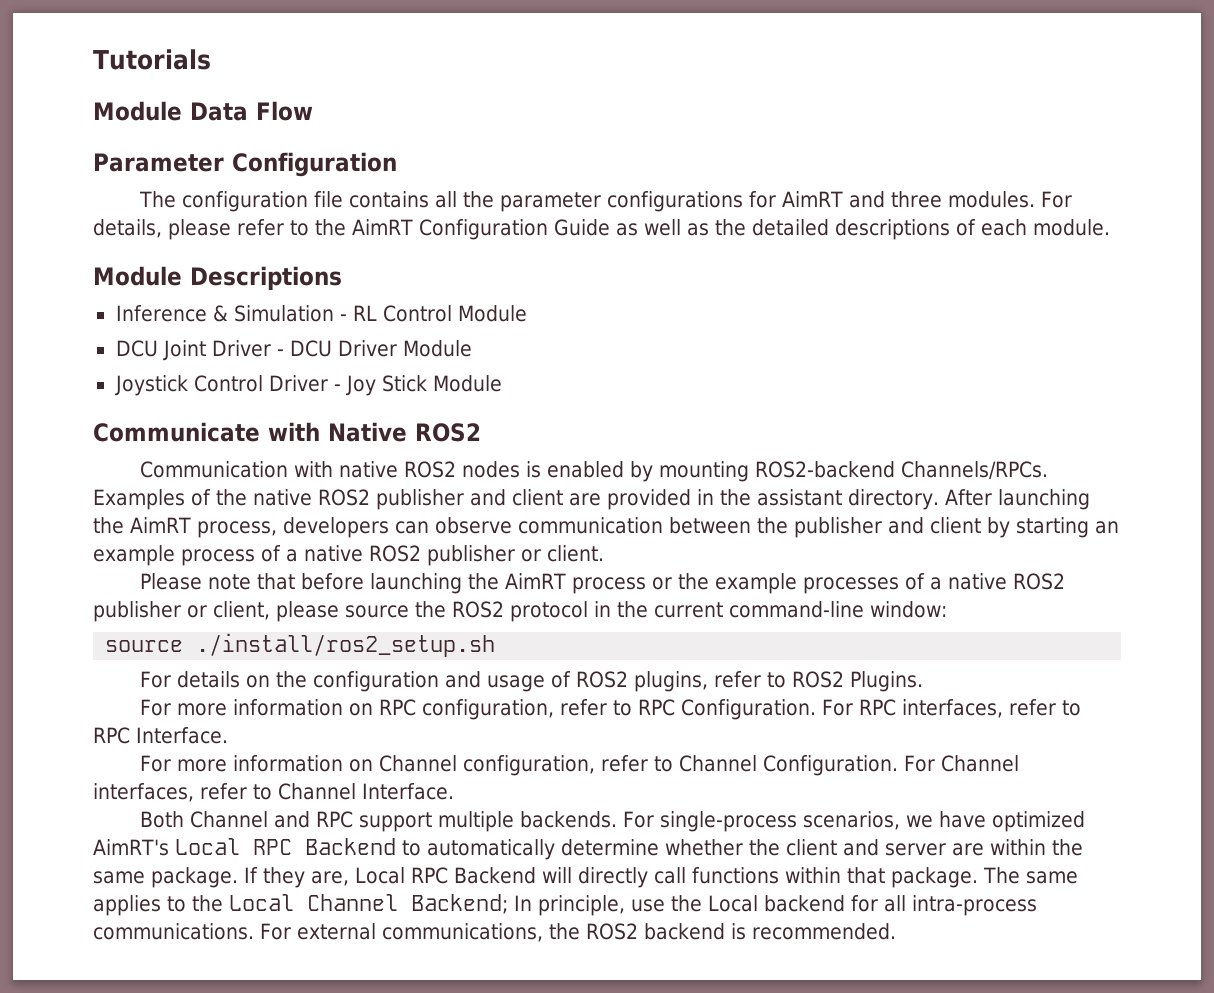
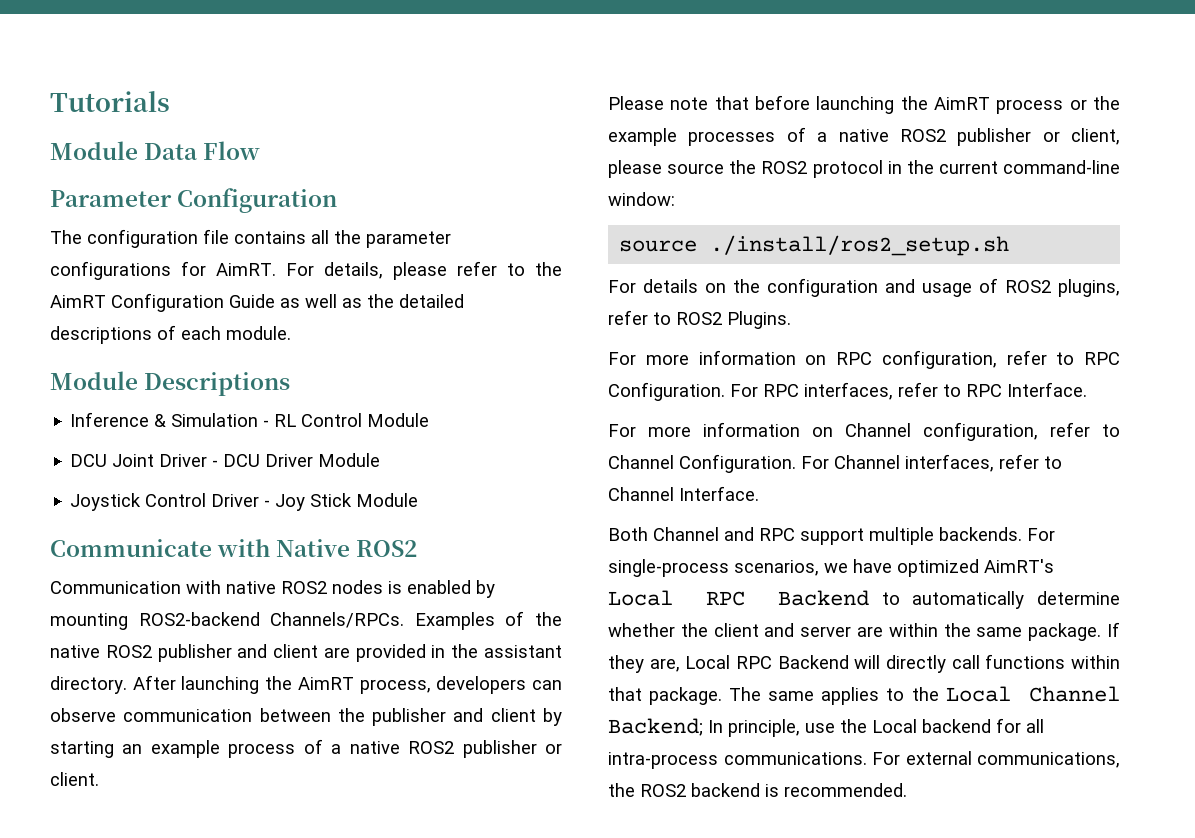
[781,191,1035,208] AimRT and three modules. -> [216,263,276,276] AimRT.

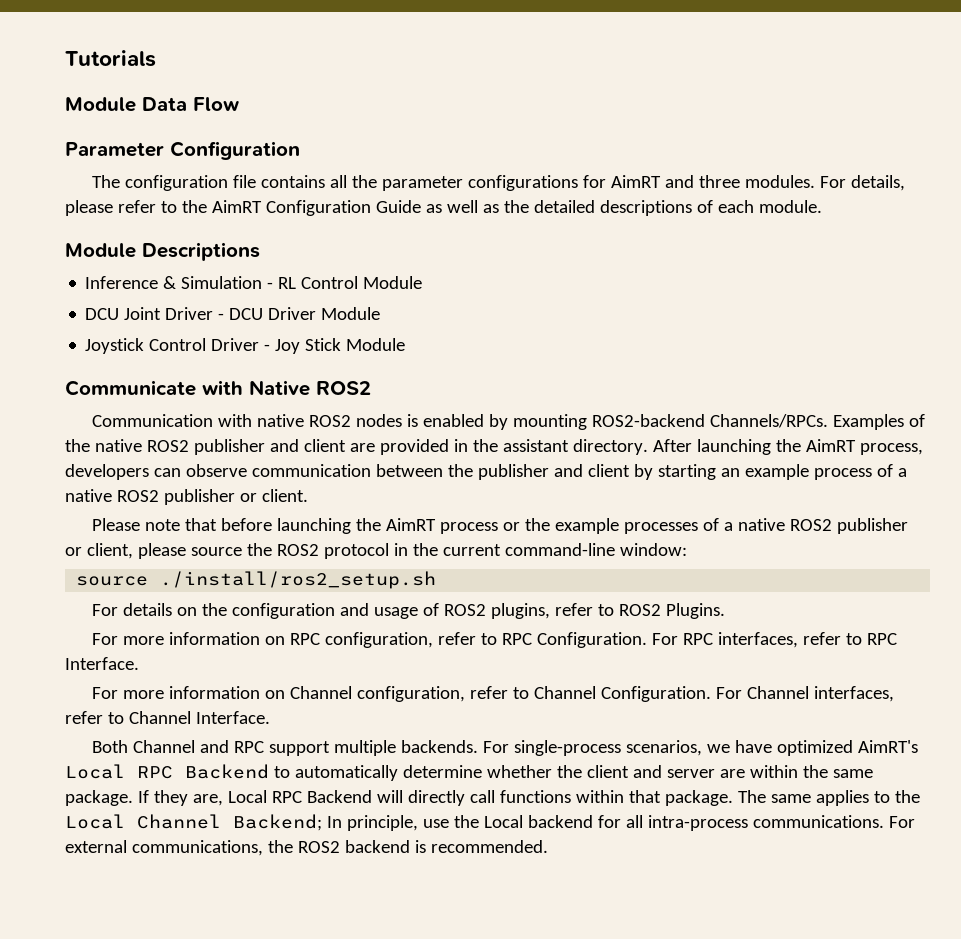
[216,263,276,276] AimRT. -> [611,175,816,188] AimRT and three modules.

